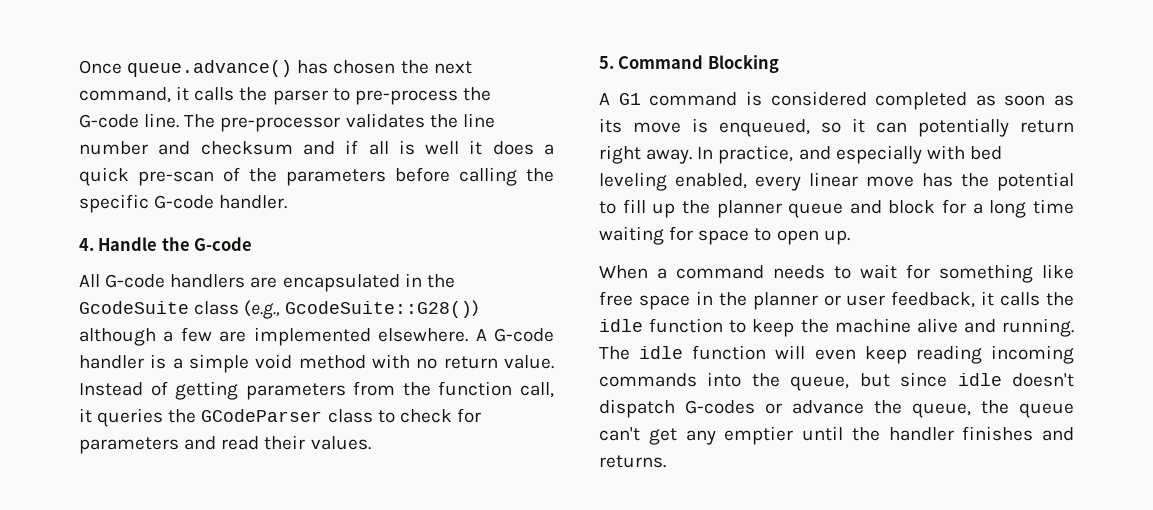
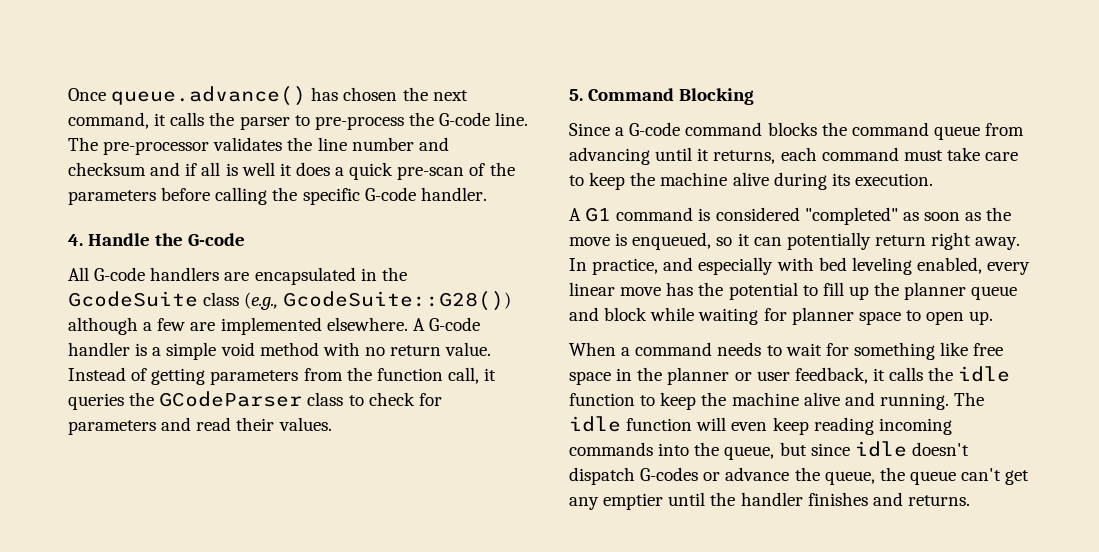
(779, 64) none -> [569,122,1025,140] [569,147,1019,165] [569,172,933,190] // Since a G-code command blocks the command queue from advancing until it returns, each command must take care to keep the machine alive during its execution.
[875,92,968,110] completed -> [804,207,898,225] "completed"
[599,118,622,133] its -> [986,207,1012,221] the
[942,199,1074,218] for a long time -> [650,307,695,321] while
(694, 233) none -> [791,307,854,325] planner

